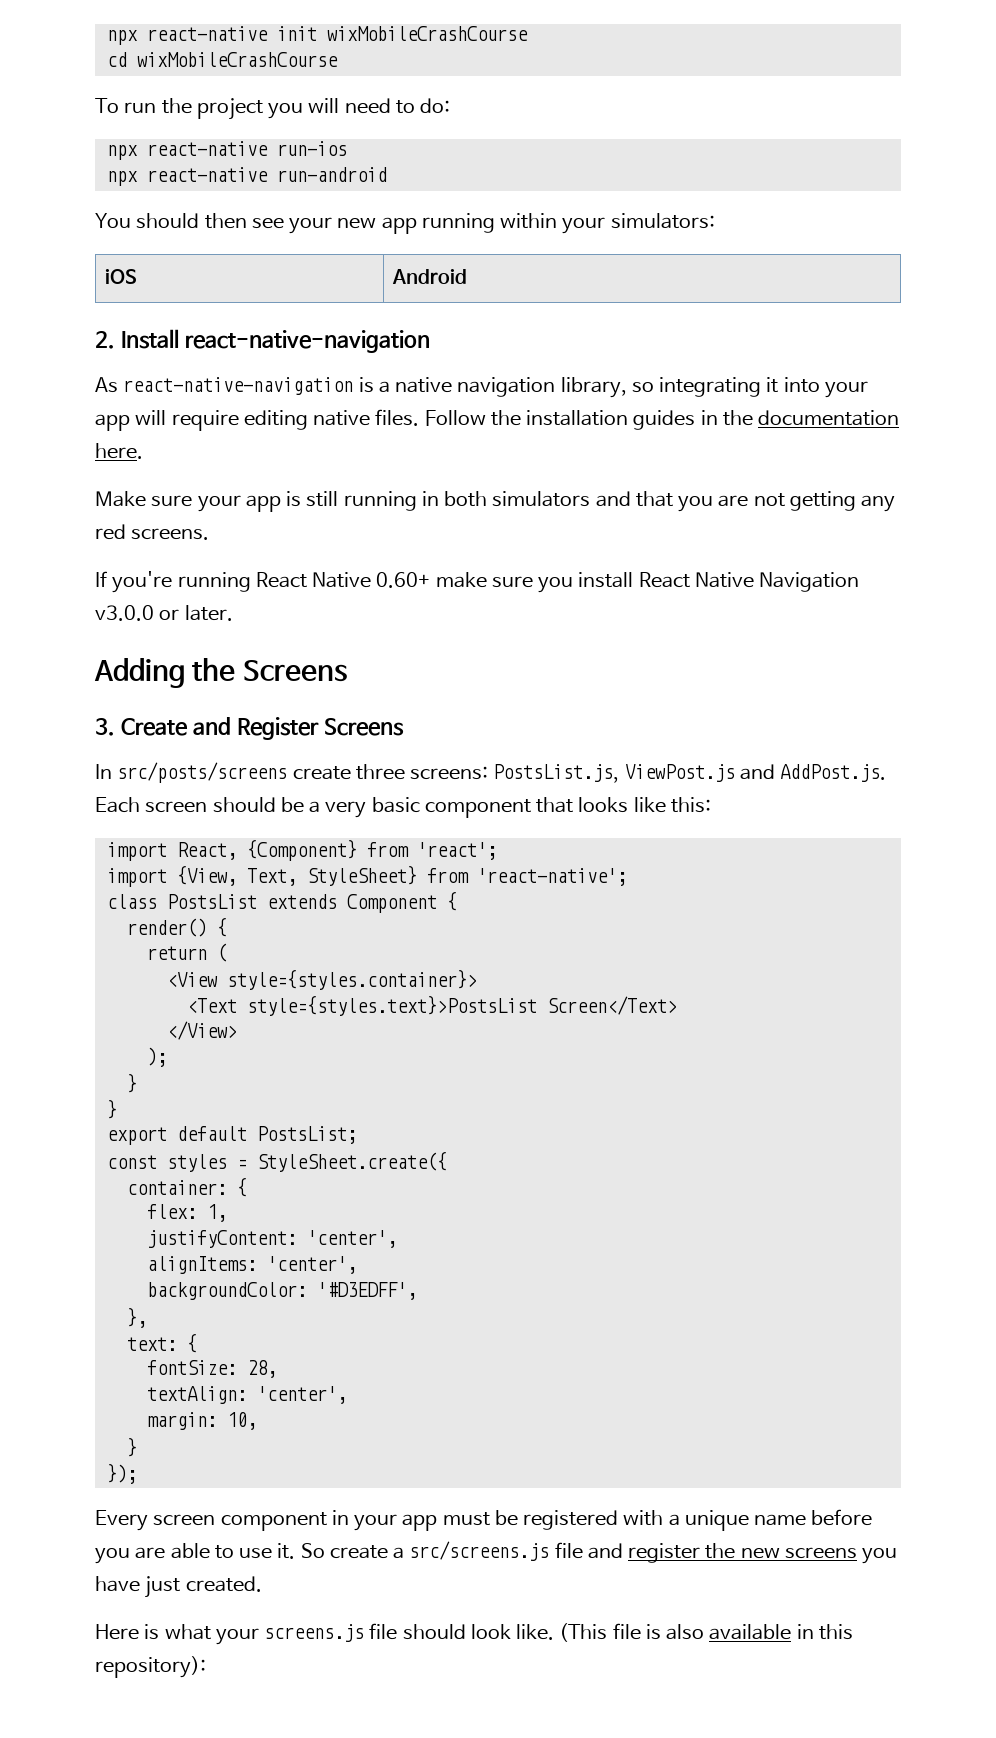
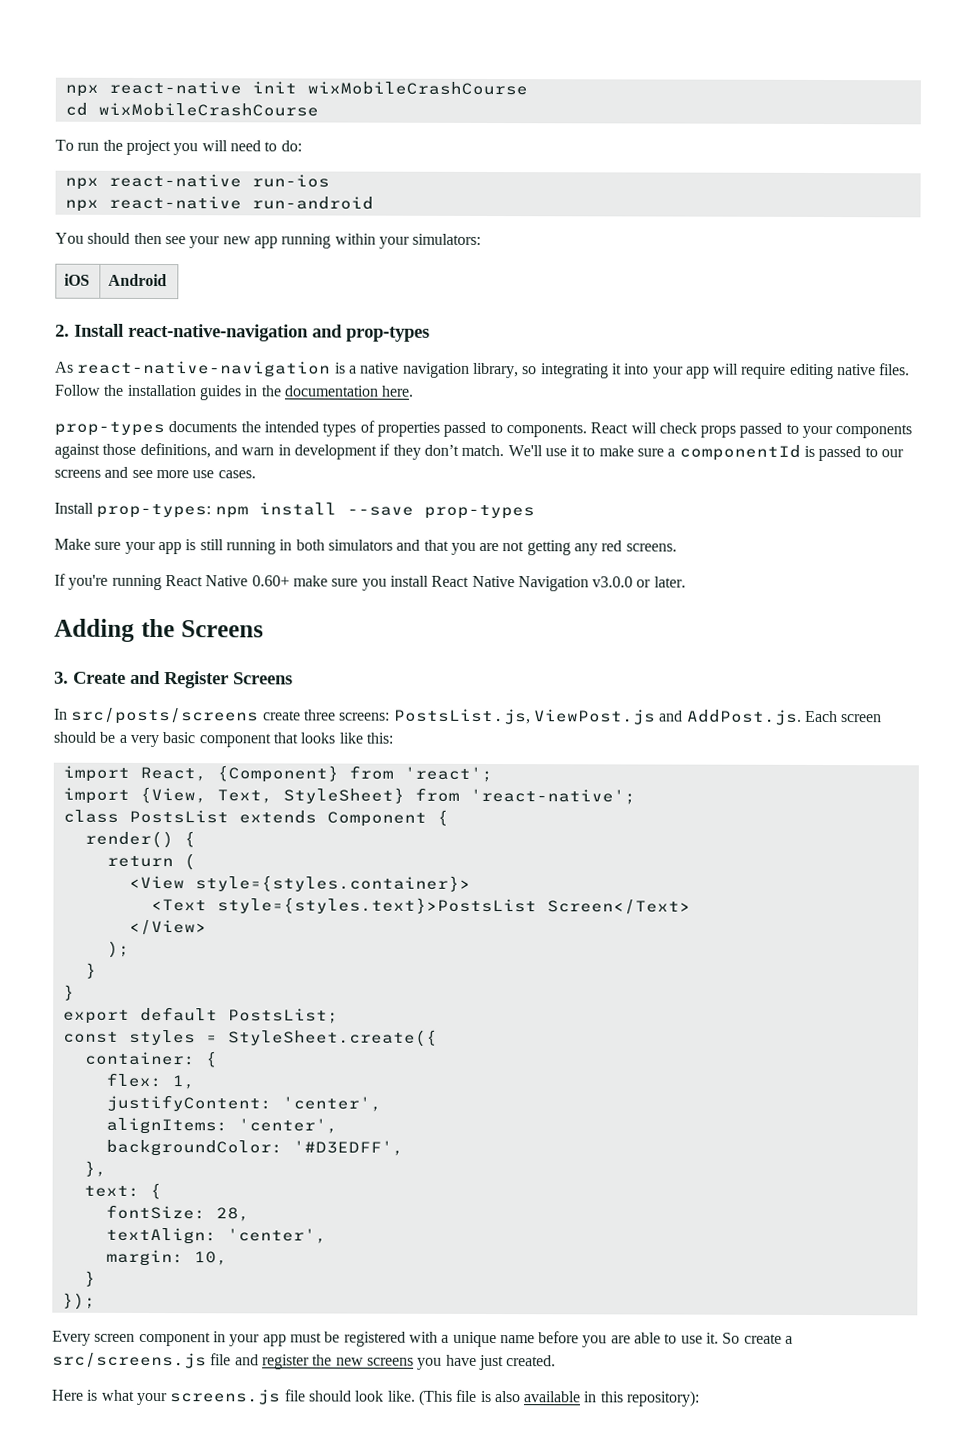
(430, 341) none -> [312,324,430,342] and prop-types
(143, 451) none -> [54,420,913,439] [54,442,905,462] [54,466,256,479] [54,502,535,520] // prop-types documents the intended types of properties passed to components. React will check props passed to your components against those definitions, and warn in development if they don’t match. We'll use it to make sure a componentId is passed to our screens and see more use cases. // Install prop-types: npm install --save prop-types

